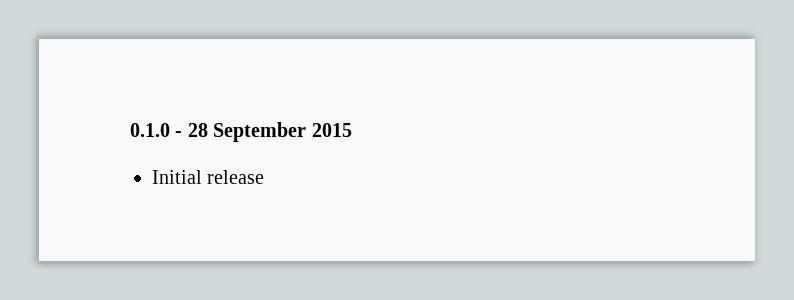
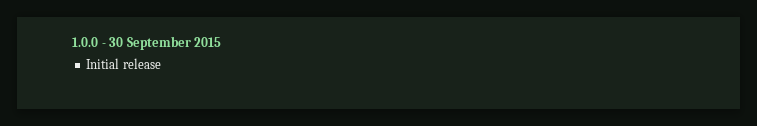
[130,123,208,137] 0.1.0 - 28 -> [72,37,124,47] 1.0.0 - 30

